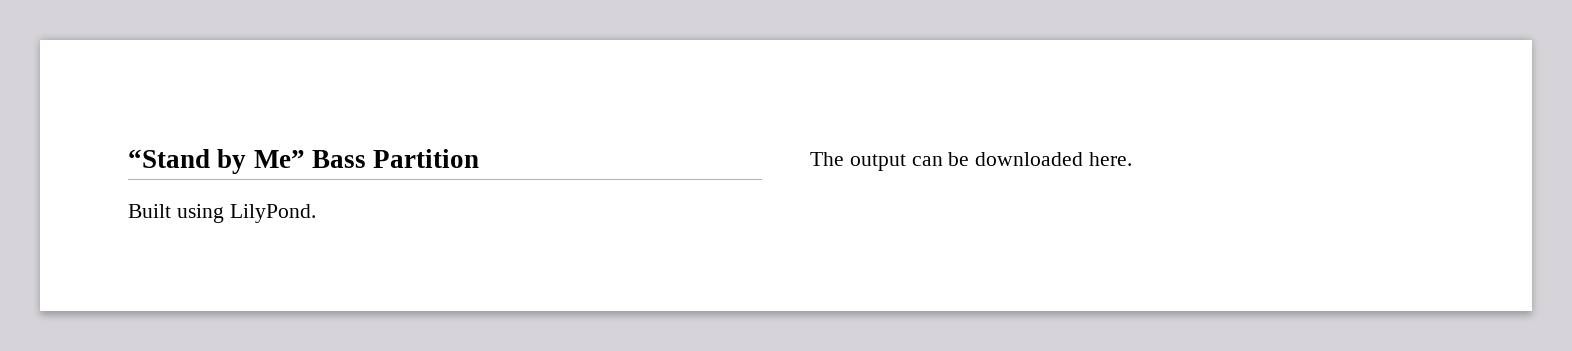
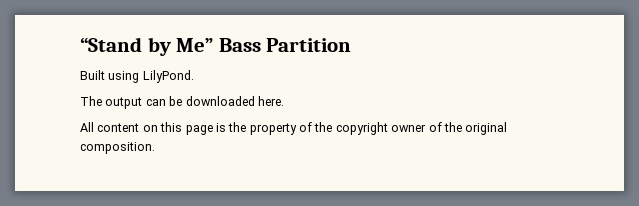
(1133, 159) none -> [80,122,508,135] [80,142,155,154] // All content on this page is the property of the copyright owner of the original composition.

